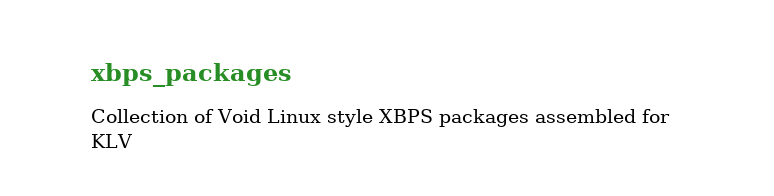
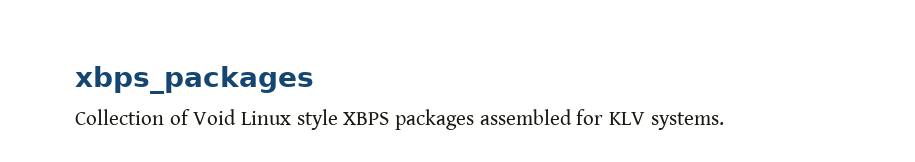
(132, 141) none -> [650,112,724,130] systems.

